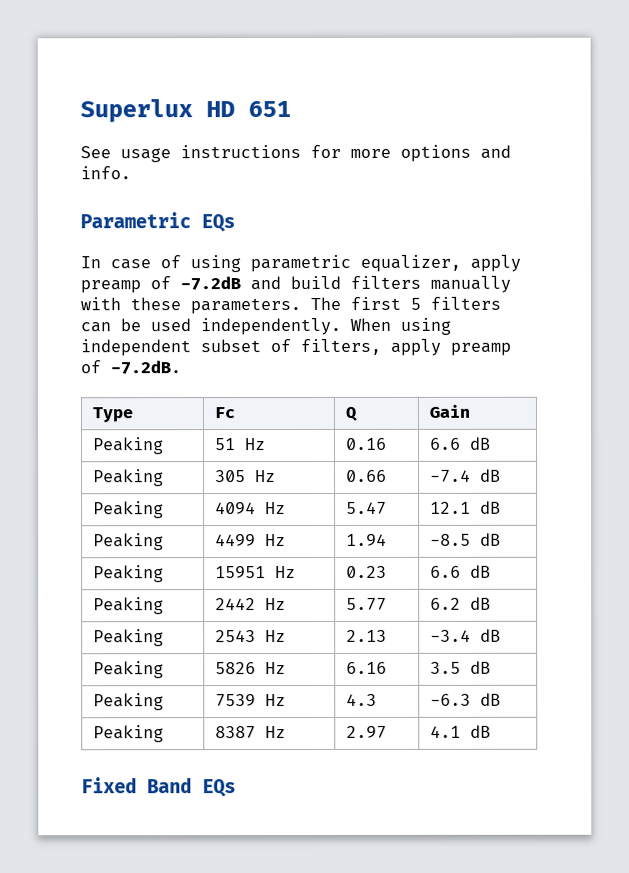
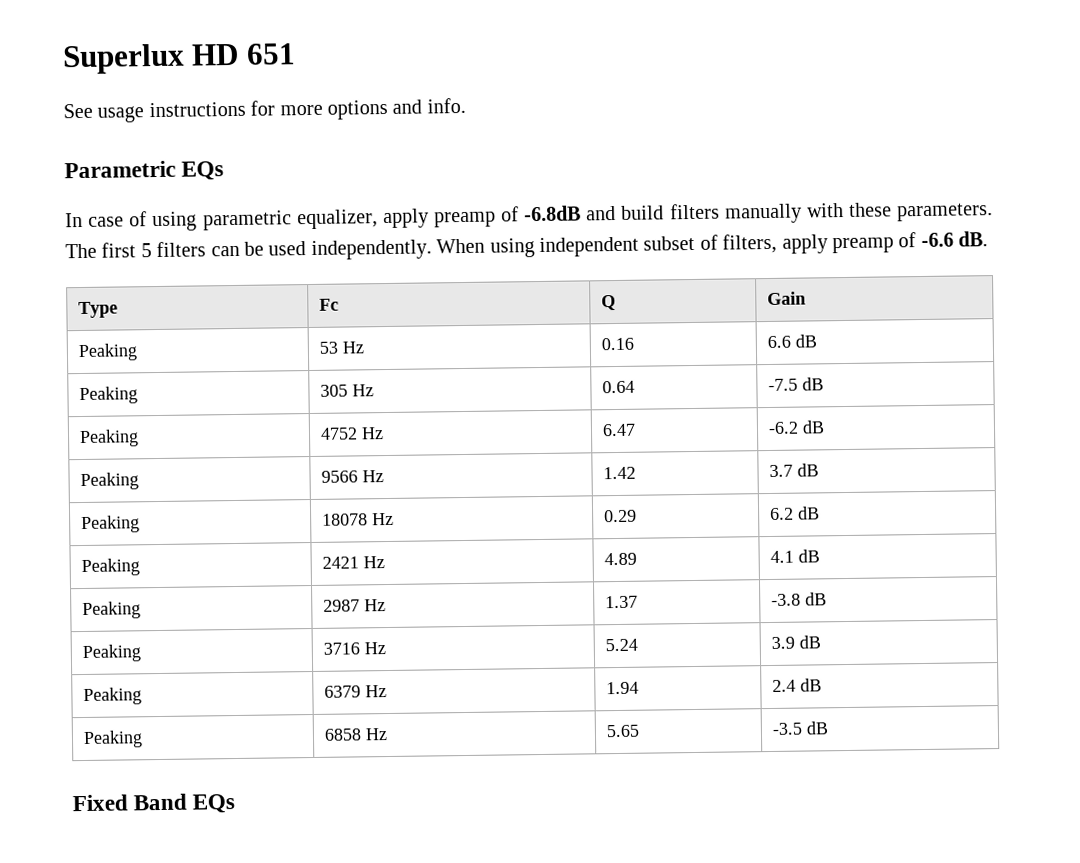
[180,276,241,291] -7.2dB -> [524,205,582,222] -6.8dB
[110,360,181,375] -7.2dB. -> [920,231,989,248] -6.6 dB.
[215,438,237,451] 51 -> [319,341,339,354] 53
[346,469,388,482] [430,468,502,482] [93,501,165,519] [215,502,287,515] [346,501,388,514] [430,500,502,514] [93,533,165,551] [215,534,287,547] [346,533,388,546] [430,532,502,546] [93,565,165,583] [215,566,297,579] [346,565,388,578] [430,564,492,578] [93,597,165,615] [215,598,287,611] [346,597,388,610] 0.66 | -7.4 dB // Peaking | 4094 Hz | 5.47 | 12.1 dB // Peaking | 4499 Hz | 1.94 | -8.5 dB // Peaking | 15951 Hz | 0.23 | 6.6 dB // Peaking | 2442 Hz | 5.77 -> [602,380,636,394] [768,377,825,392] [79,429,140,448] [320,427,385,440] [602,423,637,437] [768,420,826,435] [80,472,140,491] [321,470,385,483] [603,466,637,480] [769,463,820,477] [81,515,141,534] [322,512,395,526] [604,509,638,523] 0.64 | -7.5 dB // Peaking | 4752 Hz | 6.47 | -6.2 dB // Peaking | 9566 Hz | 1.42 | 3.7 dB // Peaking | 18078 Hz | 0.29
[215,630,287,643] [346,629,388,642] [430,628,502,642] [93,661,165,679] [215,662,287,675] [346,661,388,674] [430,660,492,674] [93,693,165,711] [215,694,287,707] [346,693,378,706] [430,692,502,706] [93,725,165,743] [215,726,287,739] [346,725,388,738] [430,725,462,738] 2543 Hz | 2.13 | -3.4 dB // Peaking | 5826 Hz | 6.16 | 3.5 dB // Peaking | 7539 Hz | 4.3 | -6.3 dB // Peaking | 8387 Hz | 2.97 | 4.1 -> [322,556,386,569] [604,552,638,566] [770,549,821,563] [82,601,142,620] [323,599,387,612] [605,595,639,609] [771,592,828,606] [82,644,142,663] [323,642,387,655] [605,638,639,652] [771,635,822,649] [83,687,143,705] [324,685,388,698] [606,681,640,695] [772,678,823,692] [83,730,144,748] [324,728,389,741] [606,724,641,738] [772,722,803,735] 2421 Hz | 4.89 | 4.1 dB // Peaking | 2987 Hz | 1.37 | -3.8 dB // Peaking | 3716 Hz | 5.24 | 3.9 dB // Peaking | 6379 Hz | 1.94 | 2.4 dB // Peaking | 6858 Hz | 5.65 | -3.5

